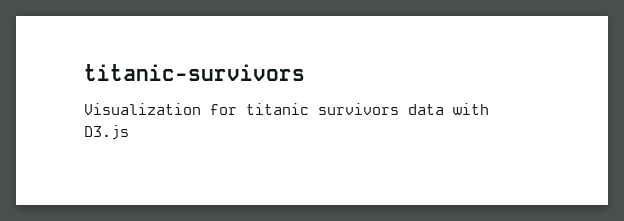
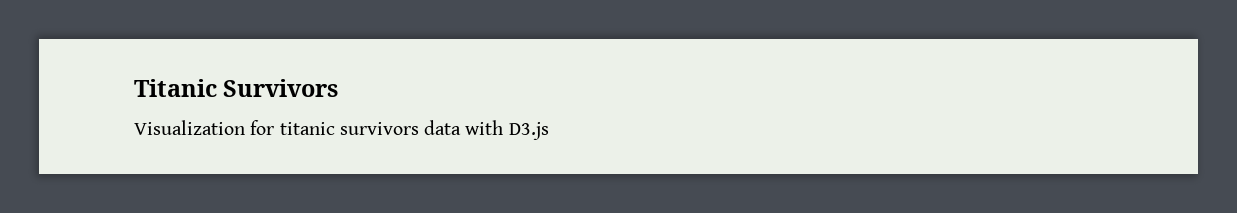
[84,64,305,81] titanic-survivors -> [134,79,339,97] Titanic Survivors

